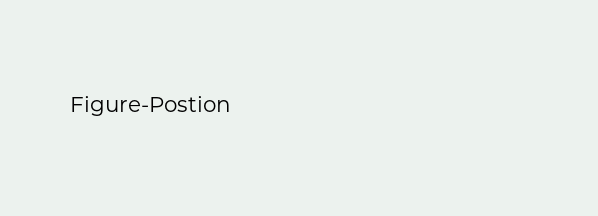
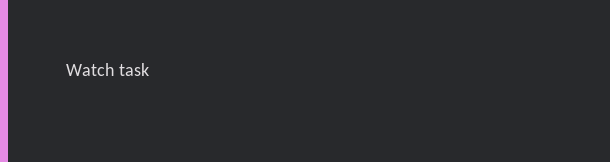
[70,96,231,116] Figure-Postion -> [66,63,149,76] Watch task

